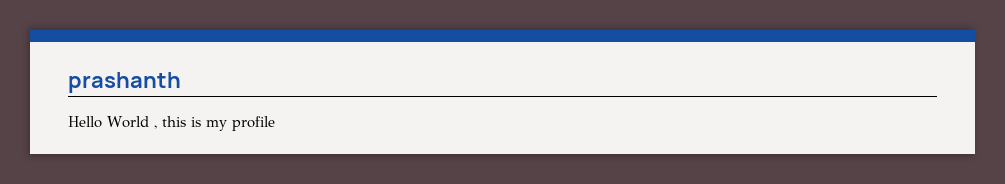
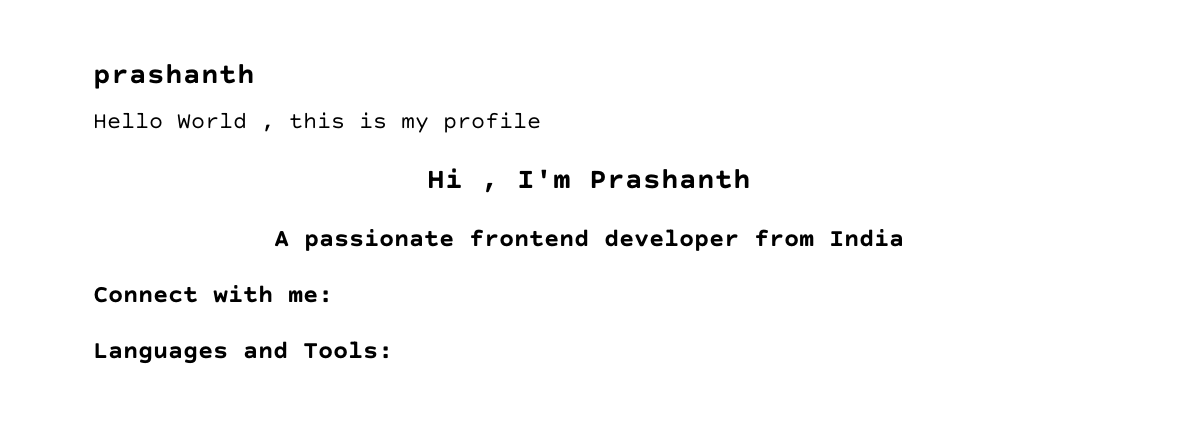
(275, 123) none -> [426,168,751,193] [273,229,904,251] [93,285,333,303] [93,341,393,364] // Hi , I'm Prashanth // A passionate frontend developer from India // Connect with me: // Languages and Tools:

